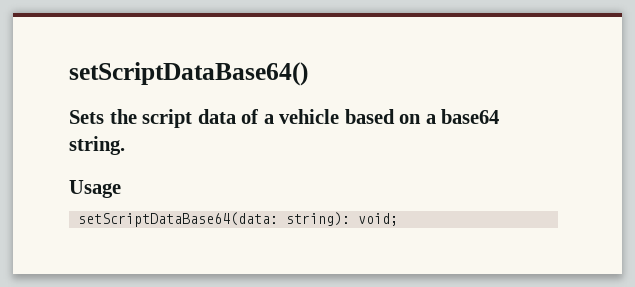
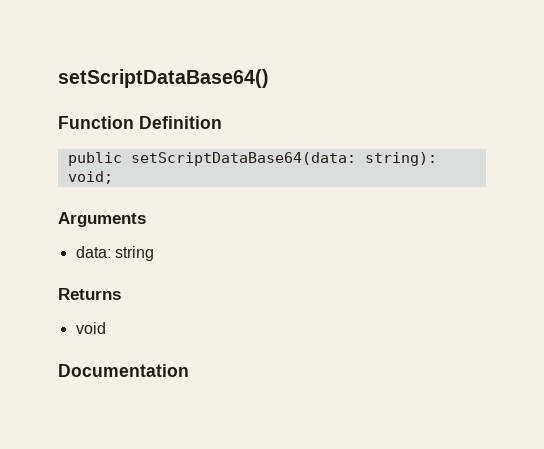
[69,109,500,128] [69,136,125,155] [69,180,121,198] [77,212,398,227] Sets the script data of a vehicle based on a base64 string. // Usage // setScriptDataBase64(data: string): void; -> [58,116,222,129] [67,152,437,166] [67,171,113,184] [58,212,146,227] [75,246,154,261] [58,288,121,300] [75,322,106,334] [58,364,189,377] Function Definition // public setScriptDataBase64(data: string): void; // Arguments // data: string // Returns // void // Documentation

